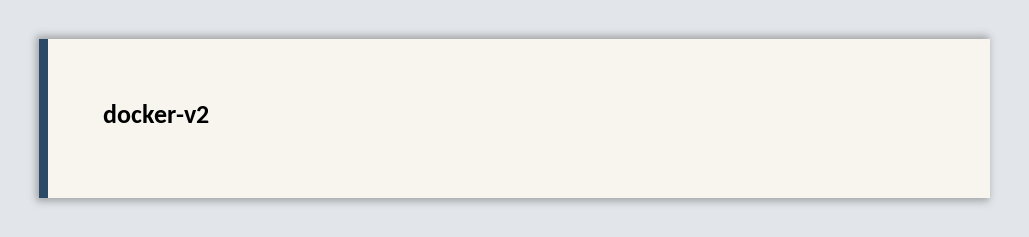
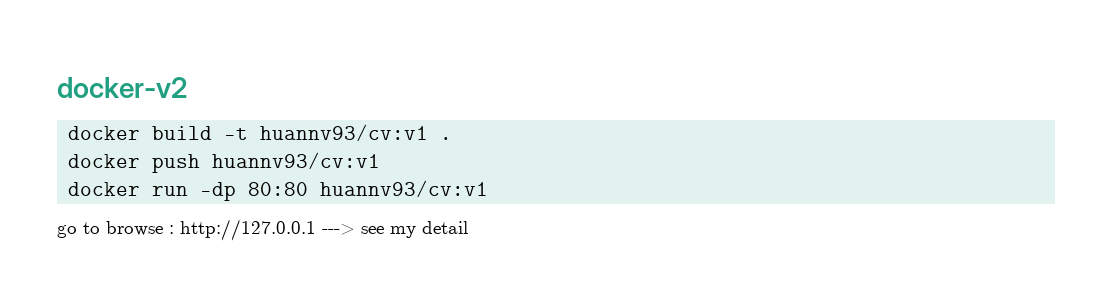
(209, 113) none -> [68,124,453,141] [68,152,381,173] [68,180,489,201] [57,219,468,241] // docker build -t huannv93/cv:v1 . // docker push huannv93/cv:v1 // docker run -dp 80:80 huannv93/cv:v1 // go to browse : http://127.0.0.1 ---> see my detail

